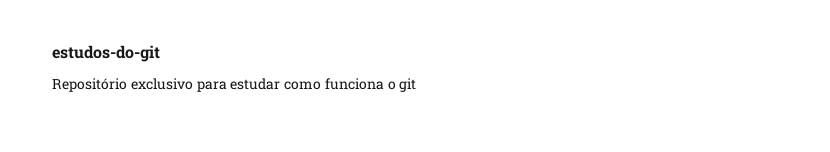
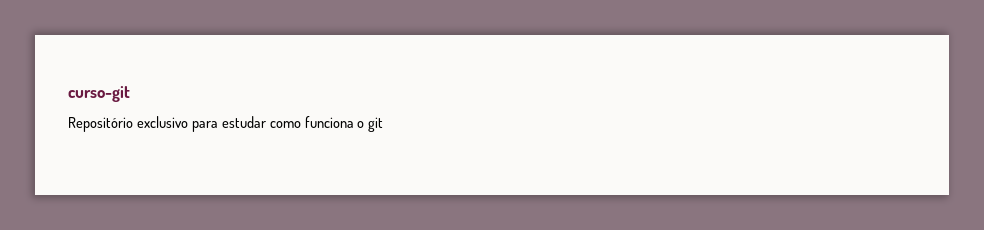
[52,45,160,62] estudos-do-git -> [68,86,130,102] curso-git

